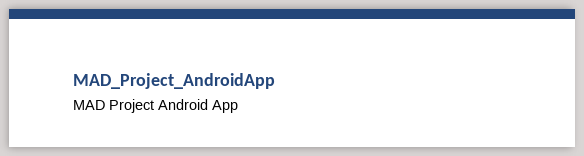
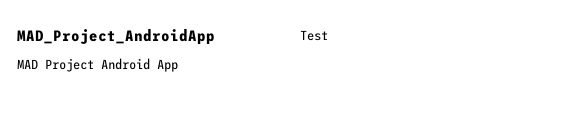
(238, 106) none -> [300,30,328,41] // Test

